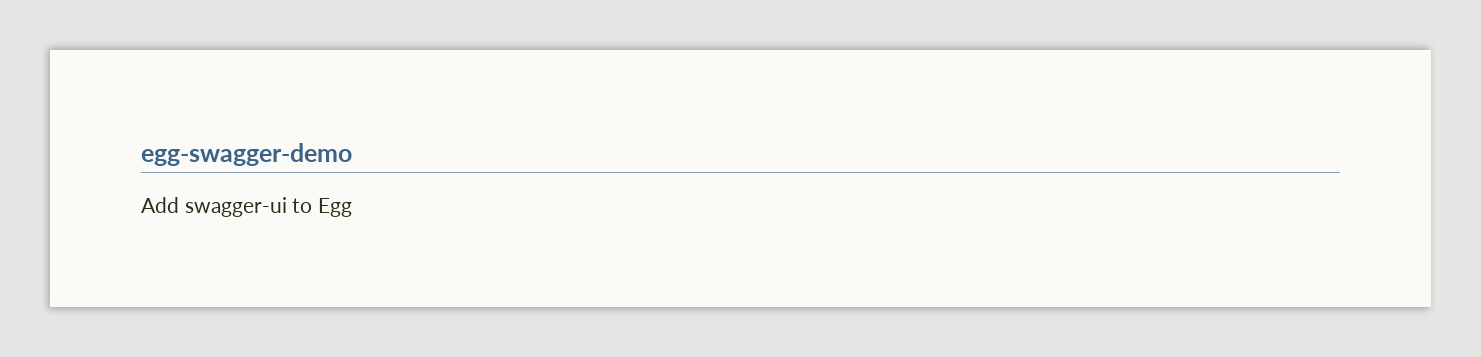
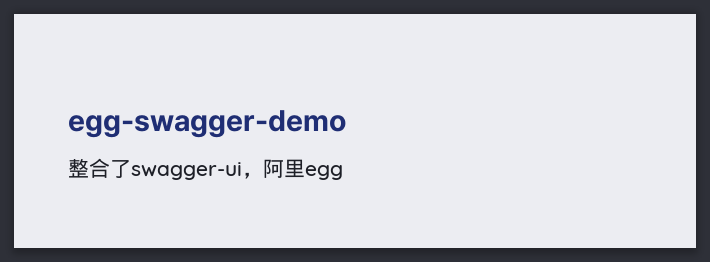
[141,197,353,217] Add swagger-ui to Egg -> [68,158,343,180] 整合了swagger-ui，阿里egg

